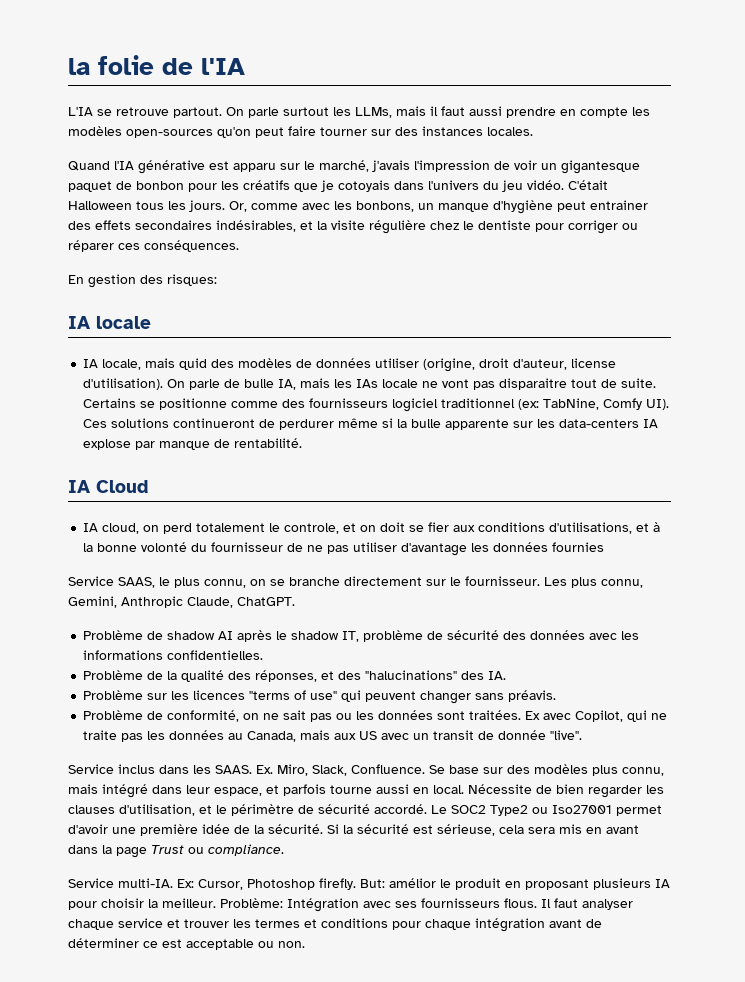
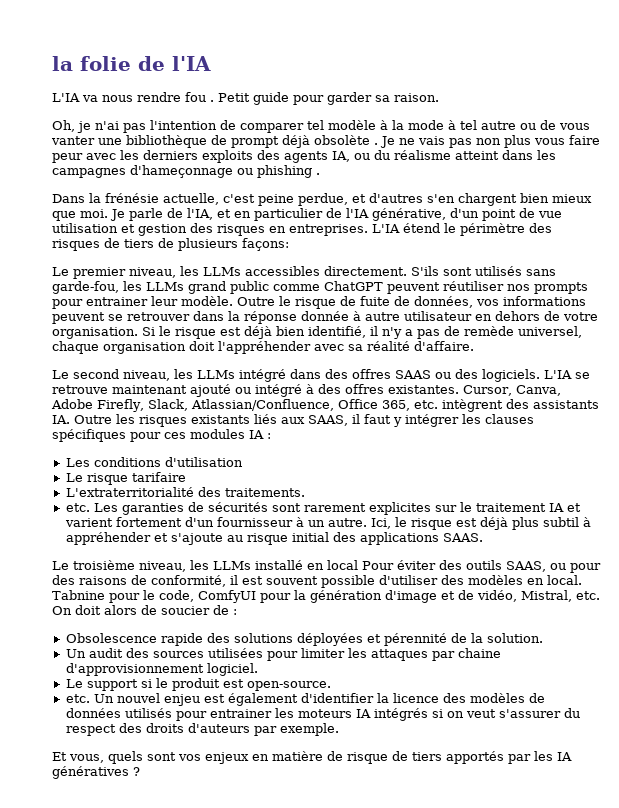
[97,106,650,118] [68,126,533,138] [68,160,640,174] [68,180,608,192] [68,200,648,214] [68,220,638,234] [68,240,239,252] [68,274,217,288] [68,316,151,329] [83,358,617,372] [83,378,657,390] [83,398,670,412] [83,418,659,430] [83,438,303,450] [68,480,148,493] [83,522,661,534] [83,542,605,556] [68,576,643,588] [68,596,295,608] [83,630,640,642] [83,650,264,660] [83,670,507,682] [83,690,557,704] [83,710,668,722] [83,730,583,742] [68,764,664,776] [68,784,664,798] [68,804,662,816] [68,824,639,836] [68,844,284,858] [68,878,670,890] [68,898,633,912] [68,918,602,932] [68,938,305,950] se retrouve partout. On parle surtout les LLMs, mais il faut aussi prendre en compte les modèles open-sources qu'on peut faire tourner sur des instances locales. // Quand l'IA générative est apparu sur le marché, j'avais l'impression de voir un gigantesque paquet de bonbon pour les créatifs que je cotoyais dans l'univers du jeu vidéo. C'était Halloween tous les jours. Or, comme avec les bonbons, un manque d'hygiène peut entrainer des effets secondaires indésirables, et la visite régulière chez le dentiste pour corriger ou réparer ces conséquences. // En gestion des risques: // IA locale // IA locale, mais quid des modèles de données utiliser (origine, droit d'auteur, license d'utilisation). On parle de bulle IA, mais les IAs locale ne vont pas disparaitre tout de suite. Certains se positionne comme des fournisseurs logiciel traditionnel (ex: TabNine, Comfy UI). Ces solutions continueront de perdurer même si la bulle apparente sur les data-centers IA explose par manque de rentabilité. // IA Cloud // IA cloud, on perd totalement le controle, et on doit se fier aux conditions d'utilisations, et à la bonne volonté du fournisseur de ne pas utiliser d'avantage les données fournies // Service SAAS, le plus connu, on se branche directement sur le fournisseur. Les plus connu, Gemini, Anthropic Claude, ChatGPT. // Problème de shadow AI après le shadow IT, problème de sécurité des données avec les informations confidentielles. // Problème de la qualité des réponses, et des "halucinations" des IA. // Problème sur les licences "terms of use" qui peuvent changer sans préavis. // Problème de conformité, on ne sait pas ou les données sont traitées. Ex avec Copilot, qui ne traite pas les données au Canada, mais aux US avec un transit de donnée "live". // Service inclus dans les SAAS. Ex. Miro, Slack, Confluence. Se base sur des modèles plus connu, mais intégré dans leur espace, et parfois tourne aussi en local. Nécessite de bien regarder les clauses d'utilisation, et le périmètre de sécurité accordé. Le SOC2 Type2 ou Iso27001 permet d'avoir une première idée de la sécurité. Si la sécurité est sérieuse, cela sera mis en avant dans la page Trust ou compliance. // Service multi-IA. Ex: Cursor, Photoshop firefly. But: amélior le produit en proposant plusieurs IA pour choisir la meilleur. Problème: Intégration avec ses fournisseurs flous. Il faut analyser chaque service et trouver les termes et conditions pour chaque intégration avant de déterminer ce est acceptable ou non. -> [82,92,439,105] [52,120,590,133] [51,135,600,148] [52,150,556,163] [52,165,320,178] [52,193,592,206] [52,208,562,221] [52,223,552,236] [52,238,289,251] [52,266,556,279] [52,281,588,294] [52,296,586,309] [52,311,598,324] [52,326,582,339] [52,341,474,354] [52,369,590,382] [52,384,561,397] [51,399,599,412] [52,414,534,427] [52,429,271,442] [65,457,243,467] [65,472,186,485] [65,487,305,497] [65,502,581,515] [64,517,591,530] [65,532,483,545] [52,560,601,573] [52,575,582,588] [52,590,600,603] [52,605,237,615] [65,633,543,646] [65,648,501,661] [65,663,258,676] [65,678,331,691] [65,693,545,706] [65,708,580,721] [65,723,339,736] [52,751,572,764] [52,766,140,779] va nous rendre fou . Petit guide pour garder sa raison. // Oh, je n'ai pas l'intention de comparer tel modèle à la mode à tel autre ou de vous vanter une bibliothèque de prompt déjà obsolète . Je ne vais pas non plus vous faire peur avec les derniers exploits des agents IA, ou du réalisme atteint dans les campagnes d'hameçonnage ou phishing . // Dans la frénésie actuelle, c'est peine perdue, et d'autres s'en chargent bien mieux que moi. Je parle de l'IA, et en particulier de l'IA générative, d'un point de vue utilisation et gestion des risques en entreprises. L'IA étend le périmètre des risques de tiers de plusieurs façons: // Le premier niveau, les LLMs accessibles directement. S'ils sont utilisés sans garde-fou, les LLMs grand public comme ChatGPT peuvent réutiliser nos prompts pour entrainer leur modèle. Outre le risque de fuite de données, vos informations peuvent se retrouver dans la réponse donnée à autre utilisateur en dehors de votre organisation. Si le risque est déjà bien identifié, il n'y a pas de remède universel, chaque organisation doit l'appréhender avec sa réalité d'affaire. // Le second niveau, les LLMs intégré dans des offres SAAS ou des logiciels. L'IA se retrouve maintenant ajouté ou intégré à des offres existantes. Cursor, Canva, Adobe Firefly, Slack, Atlassian/Confluence, Office 365, etc. intègrent des assistants IA. Outre les risques existants liés aux SAAS, il faut y intégrer les clauses spécifiques pour ces modules IA : // Les conditions d'utilisation // Le risque tarifaire // L'extraterritorialité des traitements. // etc. Les garanties de sécurités sont rarement explicites sur le traitement IA et varient fortement d'un fournisseur à un autre. Ici, le risque est déjà plus subtil à appréhender et s'ajoute au risque initial des applications SAAS. // Le troisième niveau, les LLMs installé en local Pour éviter des outils SAAS, ou pour des raisons de conformité, il est souvent possible d'utiliser des modèles en local. Tabnine pour le code, ComfyUI pour la génération d'image et de vidéo, Mistral, etc. On doit alors de soucier de : // Obsolescence rapide des solutions déployées et pérennité de la solution. // Un audit des sources utilisées pour limiter les attaques par chaine d'approvisionnement logiciel. // Le support si le produit est open-source. // etc. Un nouvel enjeu est également d'identifier la licence des modèles de données utilisés pour entrainer les moteurs IA intégrés si on veut s'assurer du respect des droits d'auteurs par exemple. // Et vous, quels sont vos enjeux en matière de risque de tiers apportés par les IA génératives ?

